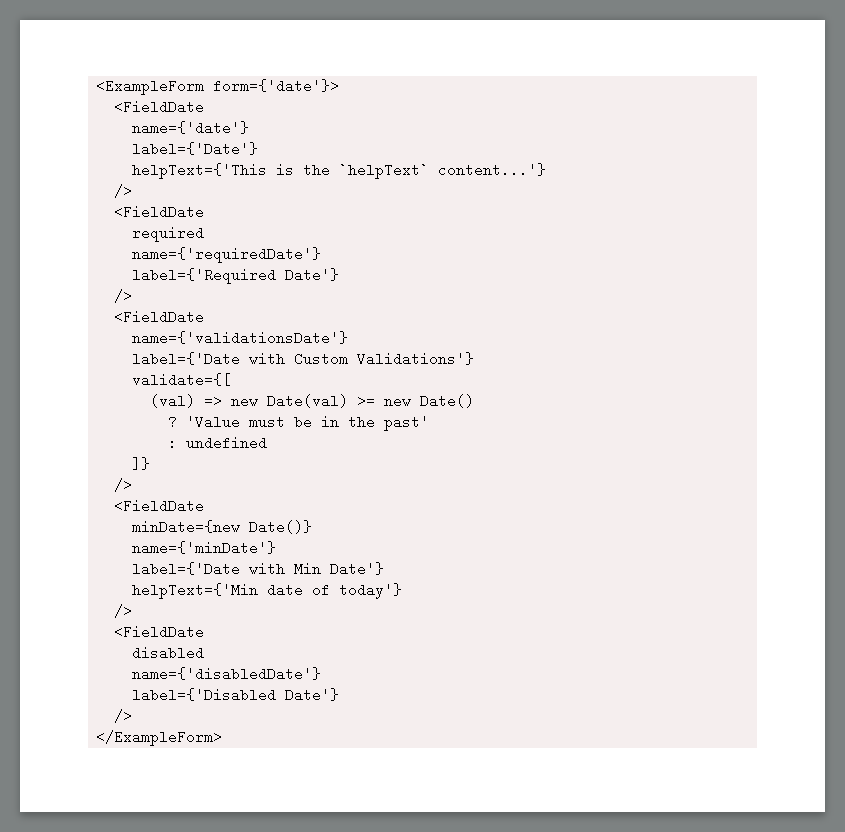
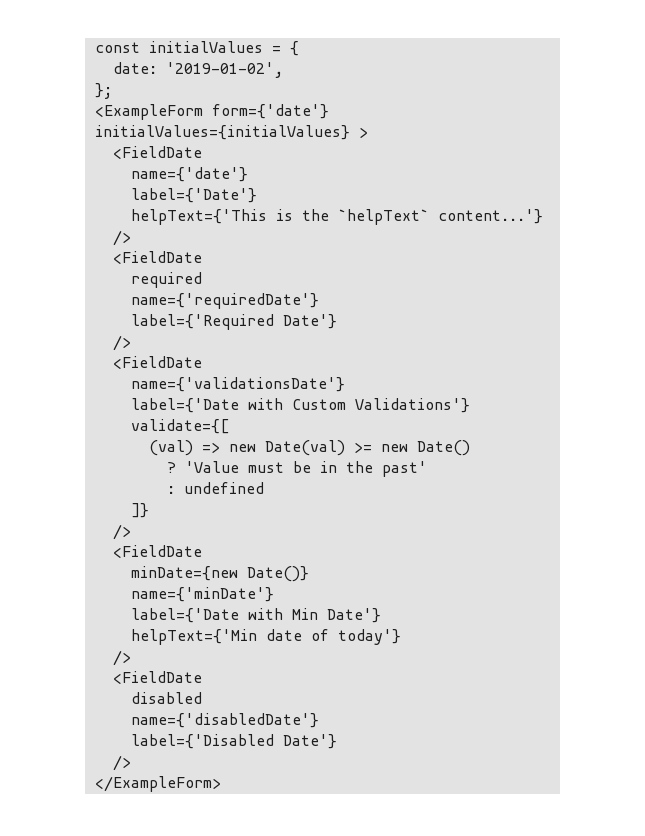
[96,79,340,95] <ExampleForm form={'date'}> -> [95,41,300,56] [113,62,284,78] [95,83,113,99] [95,104,330,120] [95,125,369,140] const initialValues = { // date: '2019-01-02', // }; // <ExampleForm form={'date'} initialValues={initialValues} >

